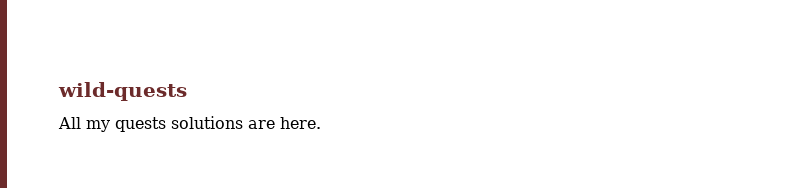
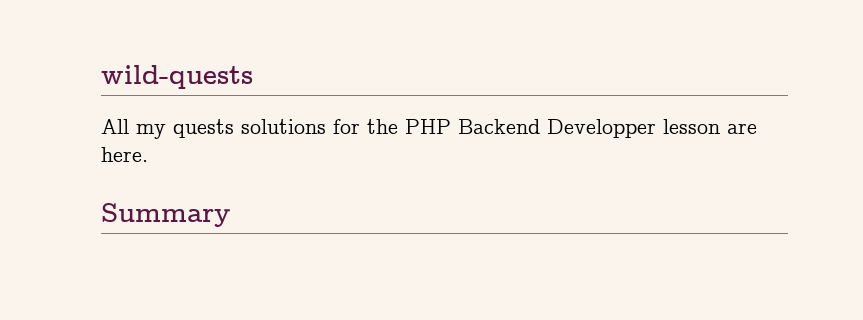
(243, 122) none -> [333,119,720,138] for the PHP Backend Developper lesson
(321, 123) none -> [101,203,231,227] // Summary

